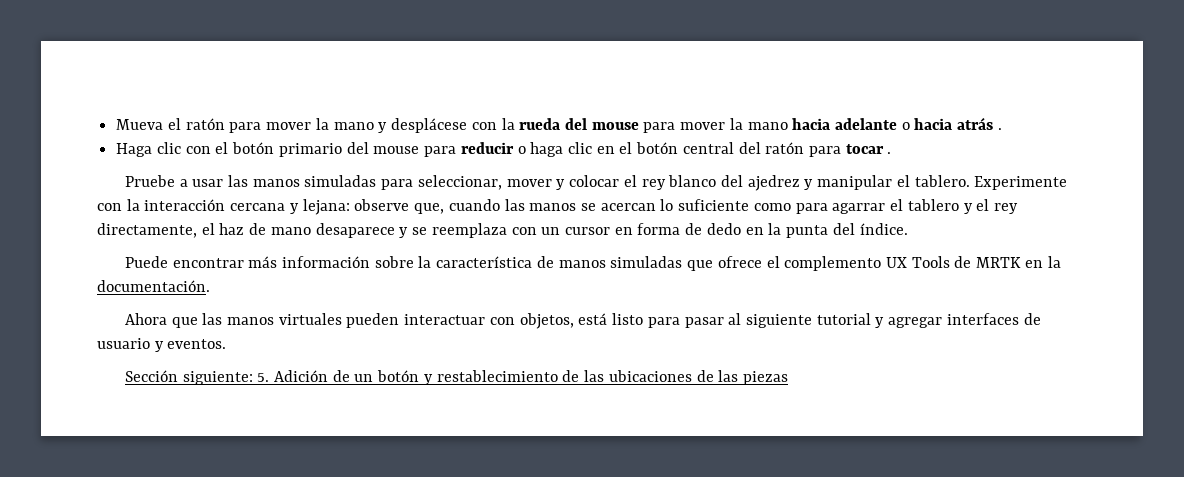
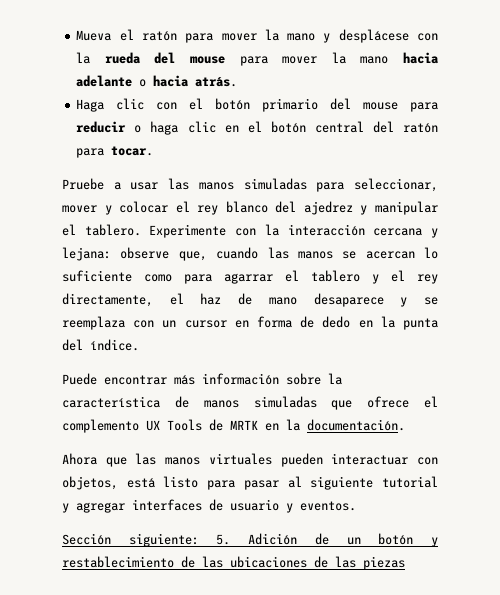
[957,117,1002,130] atrás . -> [195,77,238,87] atrás.
[845,144,892,154] tocar . -> [111,146,154,156] tocar.

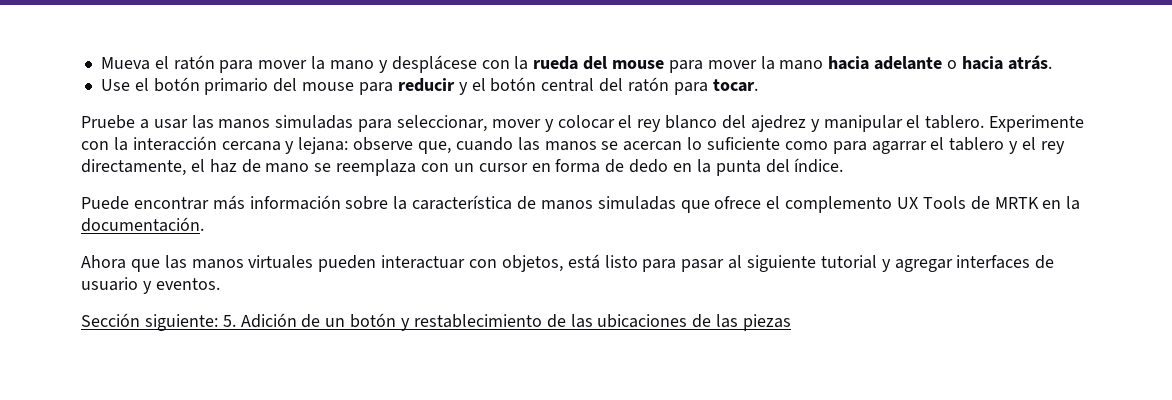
[76,98,178,112] Haga clic con -> [100,79,130,91] Use
[134,121,239,135] o haga clic en -> [458,82,468,95] y
[313,293,408,307] desaparece y -> (310, 168) none

